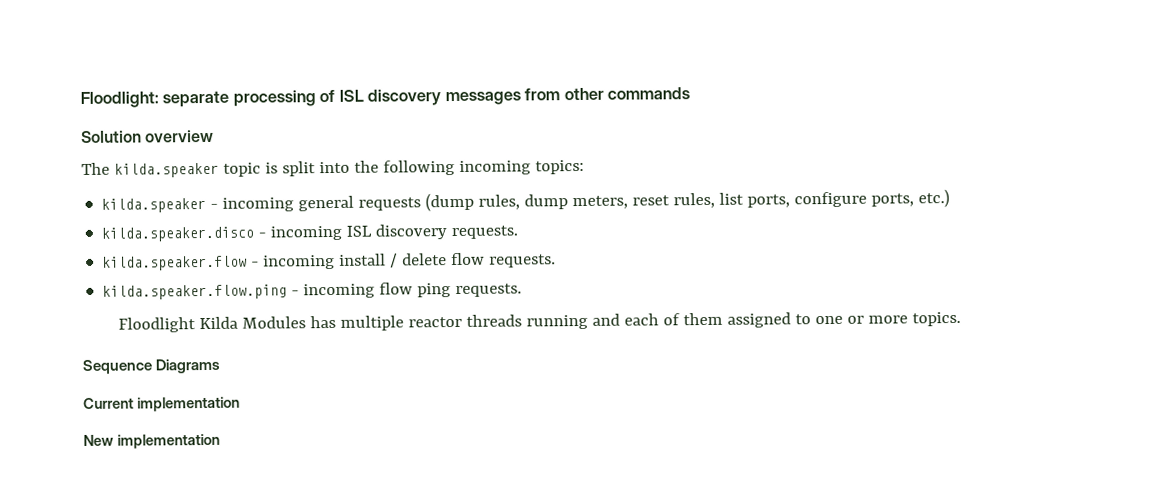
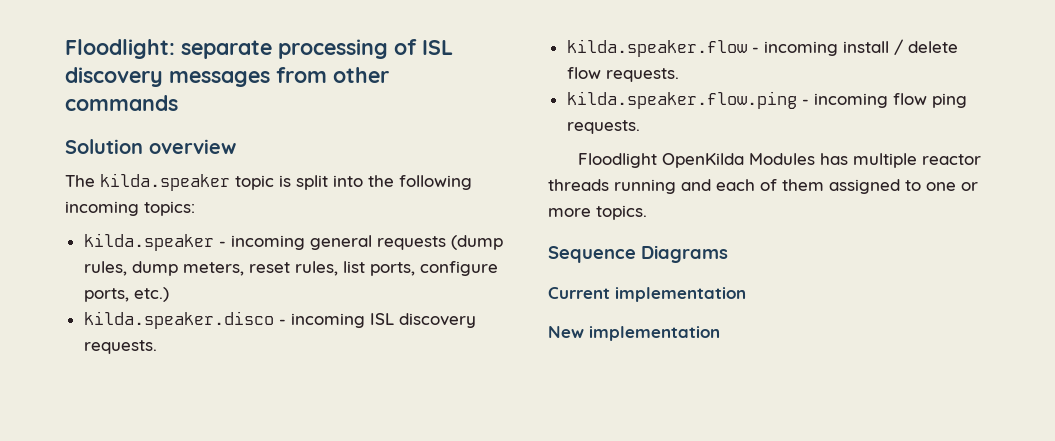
[198,316,238,330] Kilda -> [662,153,745,168] OpenKilda

